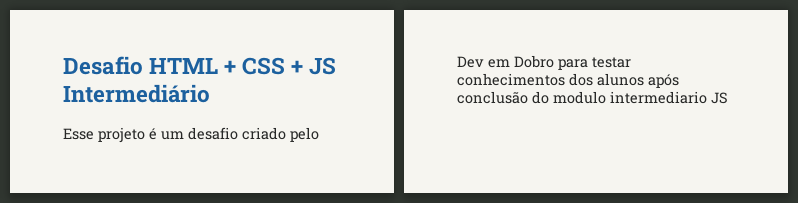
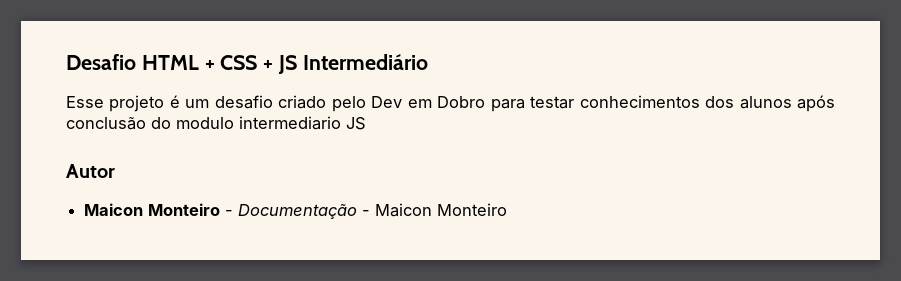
(728, 98) none -> [66,164,115,178] [84,203,508,219] // Autor // Maicon Monteiro - Documentação - Maicon Monteiro

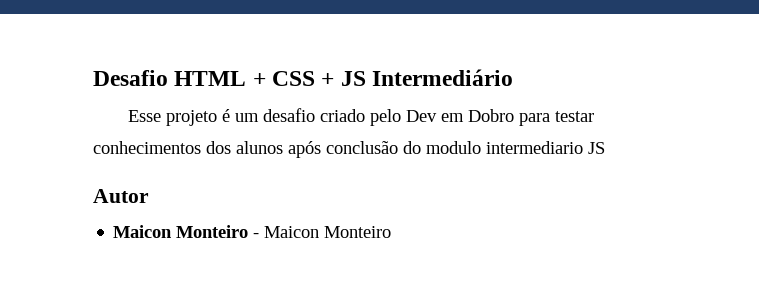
[238,203,371,219] Documentação - -> (260, 235) none

